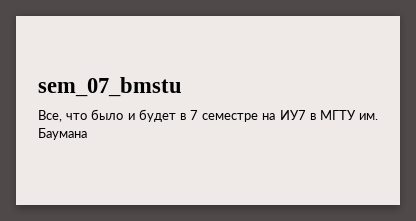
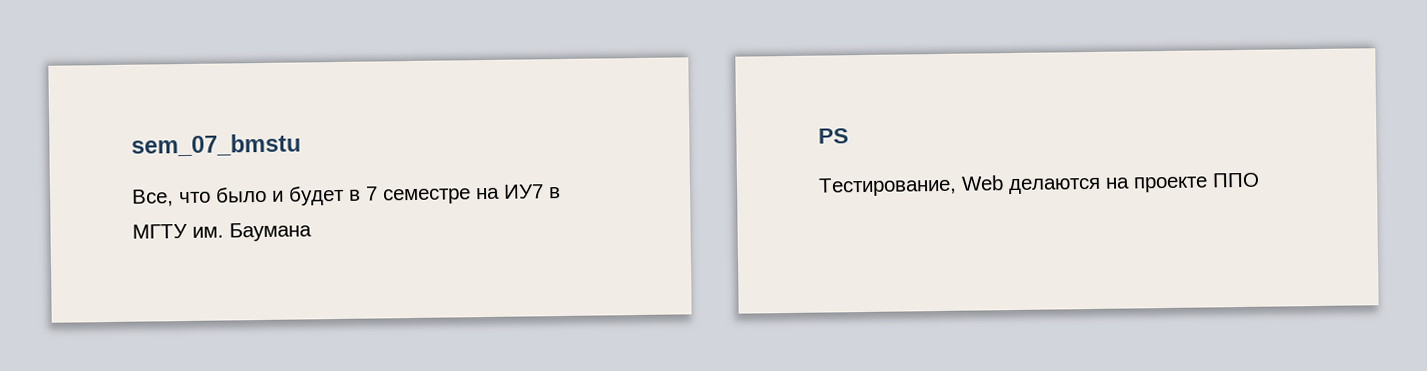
(87, 134) none -> [818,128,849,144] [818,172,1260,197] // PS // Тестирование, Web делаются на проекте ППО

